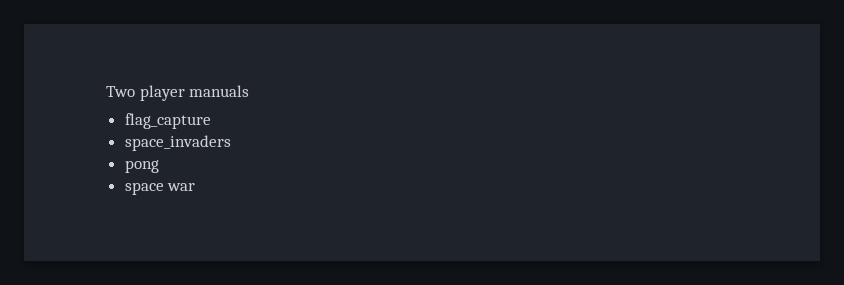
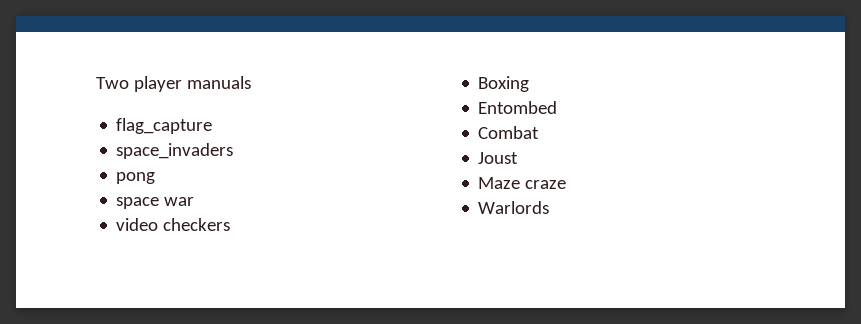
(196, 187) none -> [116,218,231,231] [478,76,530,92] [478,101,558,114] [478,126,540,139] [478,152,519,164] [478,177,567,189] [478,201,550,214] // video checkers // Boxing // Entombed // Combat // Joust // Maze craze // Warlords

